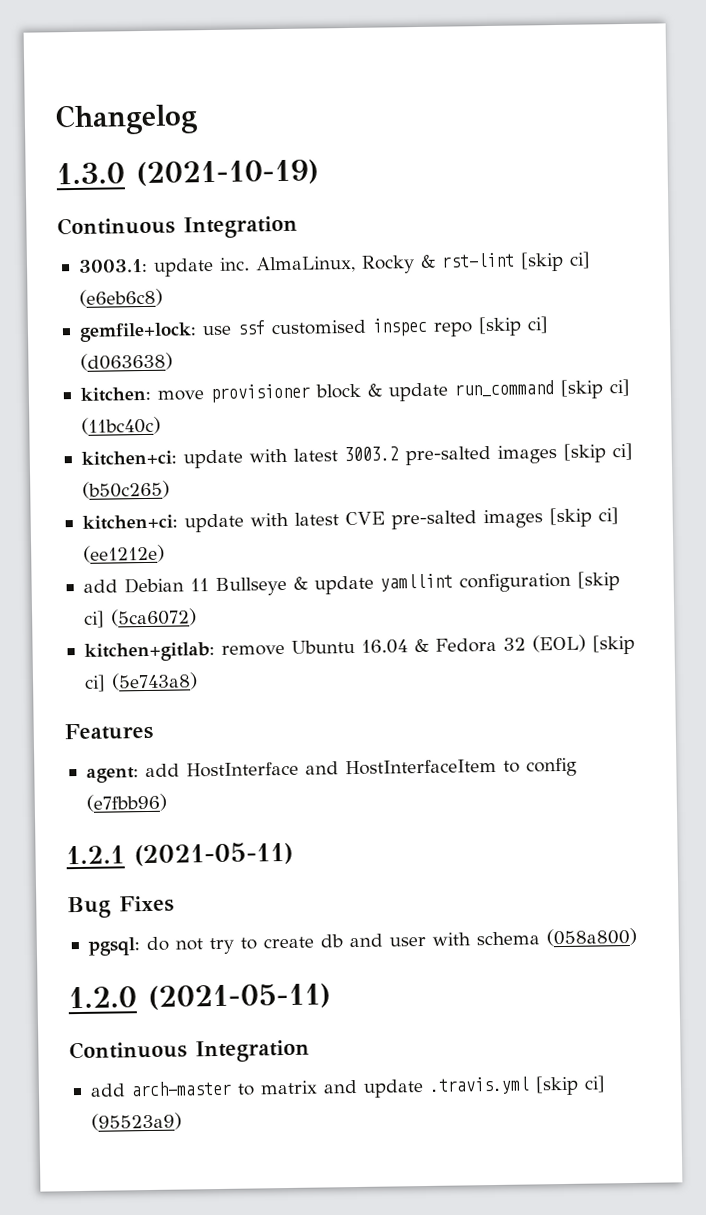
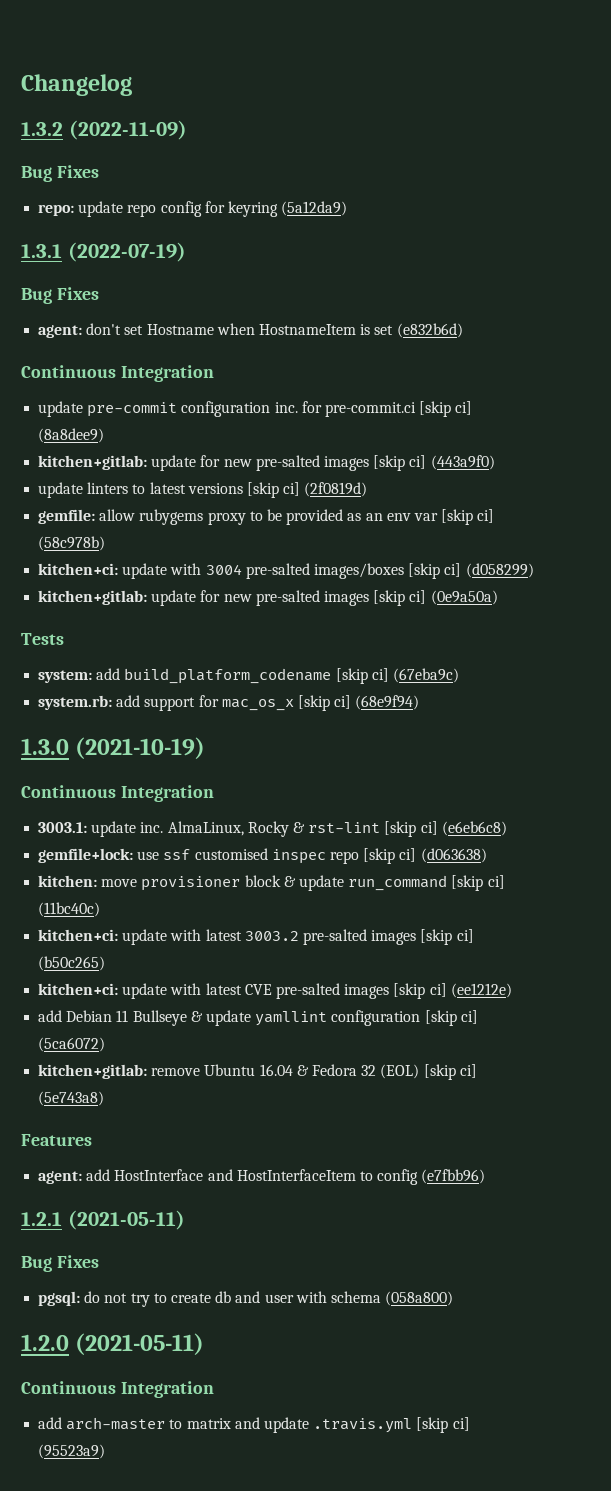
(198, 119) none -> [21,120,187,140] [21,165,99,182] [38,201,348,217] [21,242,186,262] [21,287,99,304] [38,323,463,338] [21,365,214,382] [38,401,473,417] [38,428,105,443] [38,455,495,471] [38,482,368,498] [38,509,495,525] [38,536,106,551] [38,563,534,579] [38,590,498,606] [21,633,64,645] [38,668,459,684] [38,695,420,711] // 1.3.2 (2022-11-09) // Bug Fixes // repo: update repo config for keyring (5a12da9) // 1.3.1 (2022-07-19) // Bug Fixes // agent: don't set Hostname when HostnameItem is set (e832b6d) // Continuous Integration // update pre-commit configuration inc. for pre-commit.ci [skip ci] (8a8dee9) // kitchen+gitlab: update for new pre-salted images [skip ci] (443a9f0) // update linters to latest versions [skip ci] (2f0819d) // gemfile: allow rubygems proxy to be provided as an env var [skip ci] (58c978b) // kitchen+ci: update with 3004 pre-salted images/boxes [skip ci] (d058299) // kitchen+gitlab: update for new pre-salted images [skip ci] (0e9a50a) // Tests // system: add build_platform_codename [skip ci] (67eba9c) // system.rb: add support for mac_os_x [skip ci] (68e9f94)

